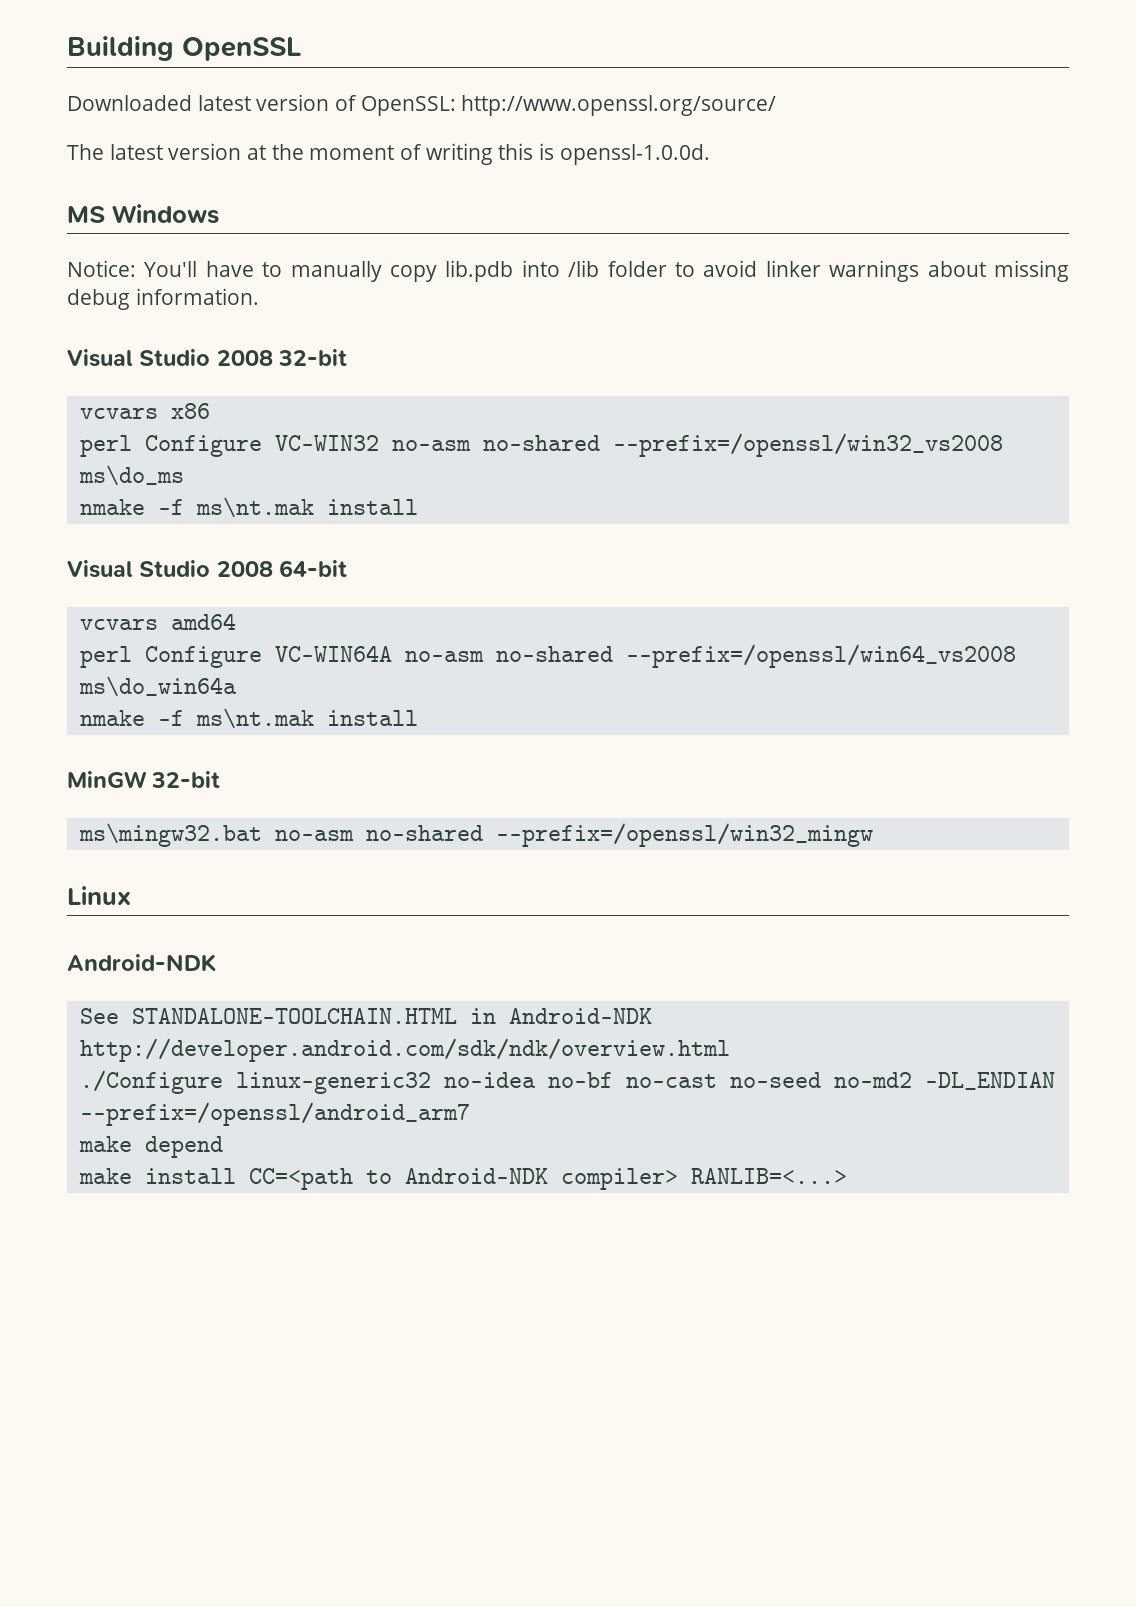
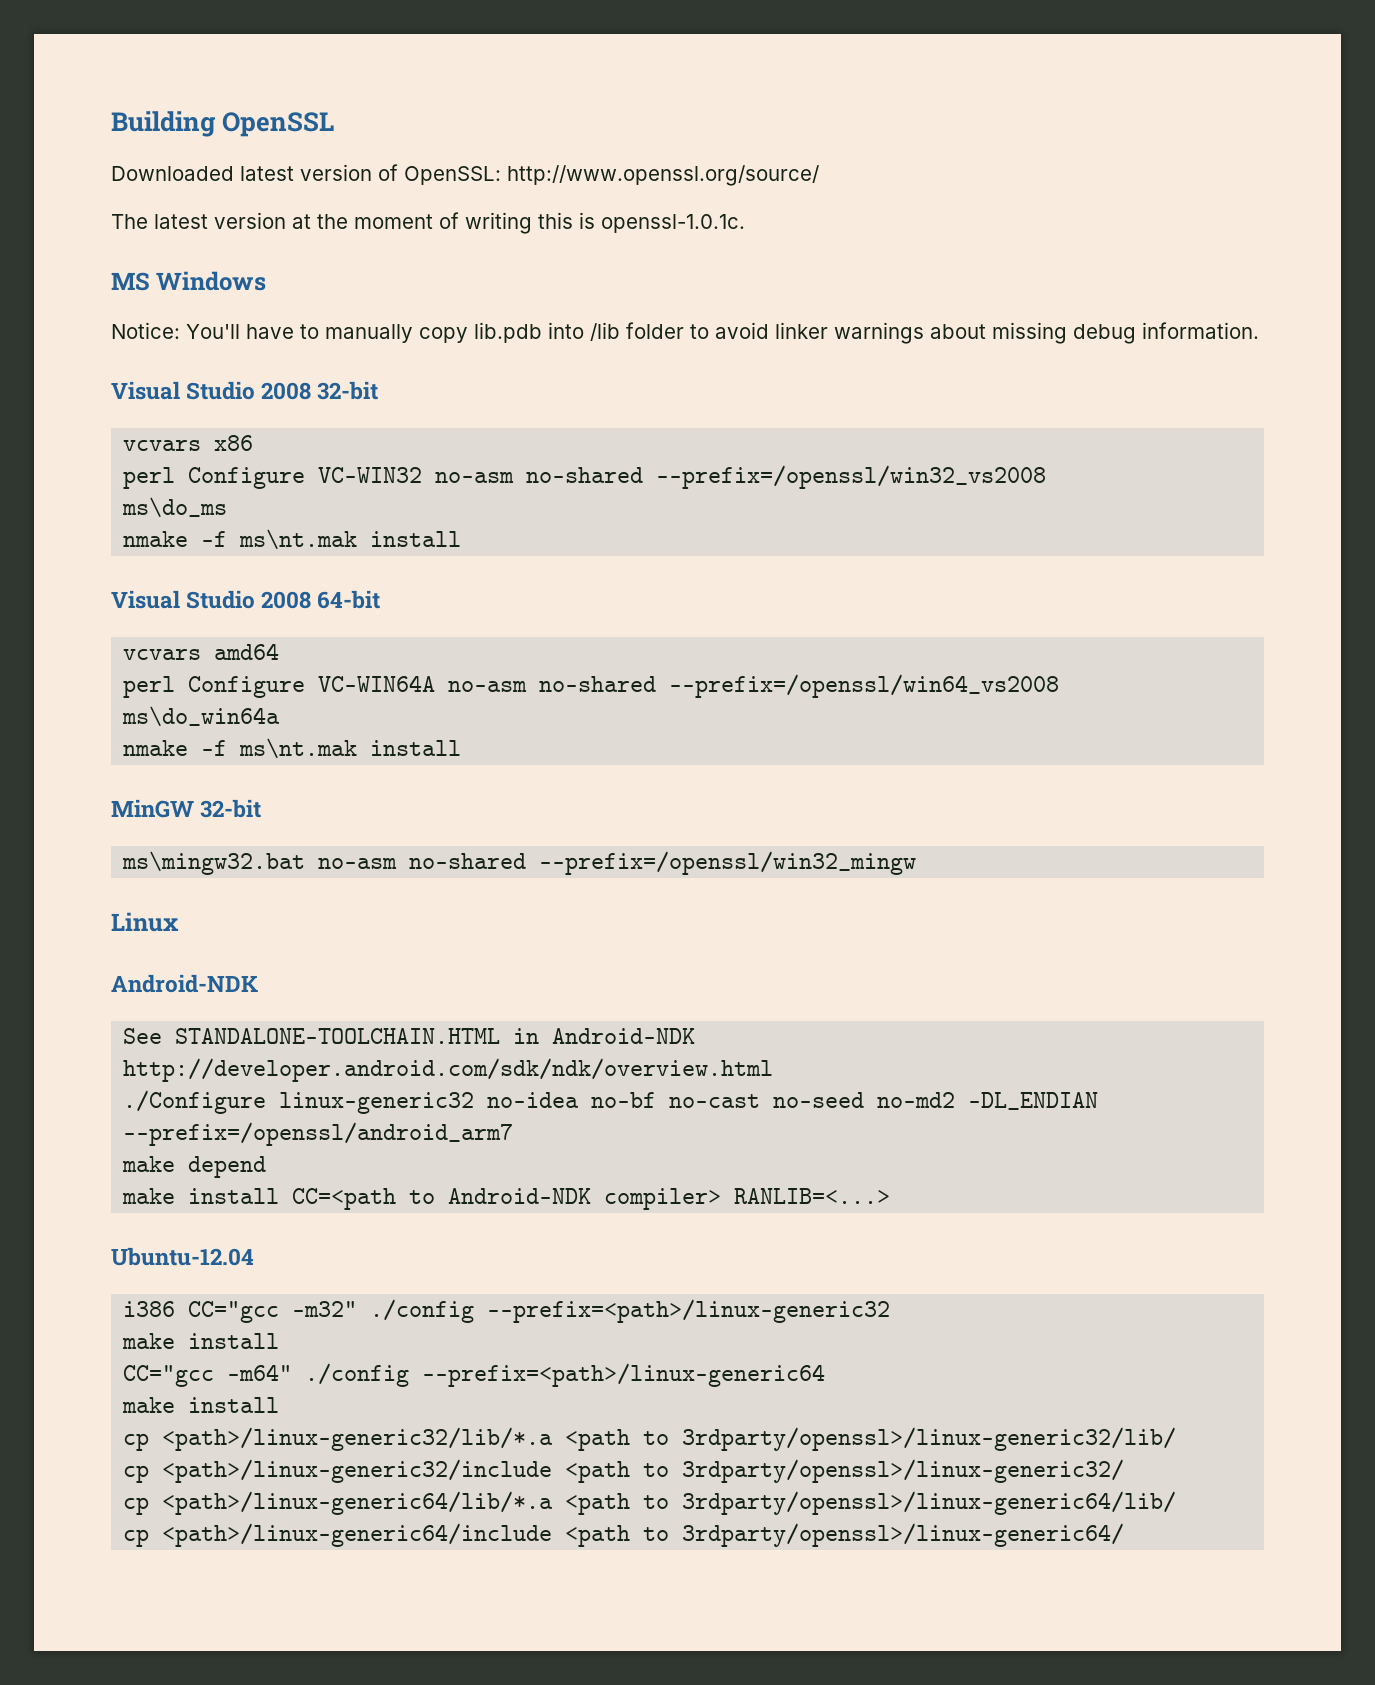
[559,144,710,165] openssl-1.0.0d. -> [601,214,745,233] openssl-1.0.1c.
(847, 1176) none -> [111,1247,254,1266] [123,1299,891,1323] [122,1333,280,1349] [123,1363,826,1387] [122,1397,280,1413] [123,1427,1177,1451] [123,1459,1125,1483] [123,1491,1177,1515] [123,1523,1125,1547] // Ubuntu-12.04 // i386 CC="gcc -m32" ./config --prefix=<path>/linux-generic32 // make install // CC="gcc -m64" ./config --prefix=<path>/linux-generic64 // make install // cp <path>/linux-generic32/lib/*.a <path to 3rdparty/openssl>/linux-generic32/lib/ // cp <path>/linux-generic32/include <path to 3rdparty/openssl>/linux-generic32/ // cp <path>/linux-generic64/lib/*.a <path to 3rdparty/openssl>/linux-generic64/lib/ // cp <path>/linux-generic64/include <path to 3rdparty/openssl>/linux-generic64/

